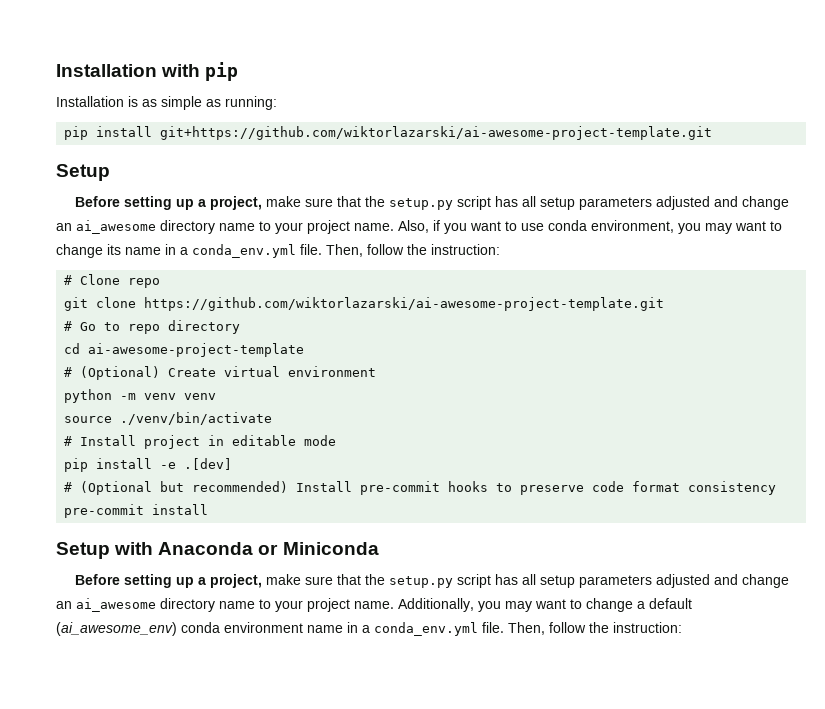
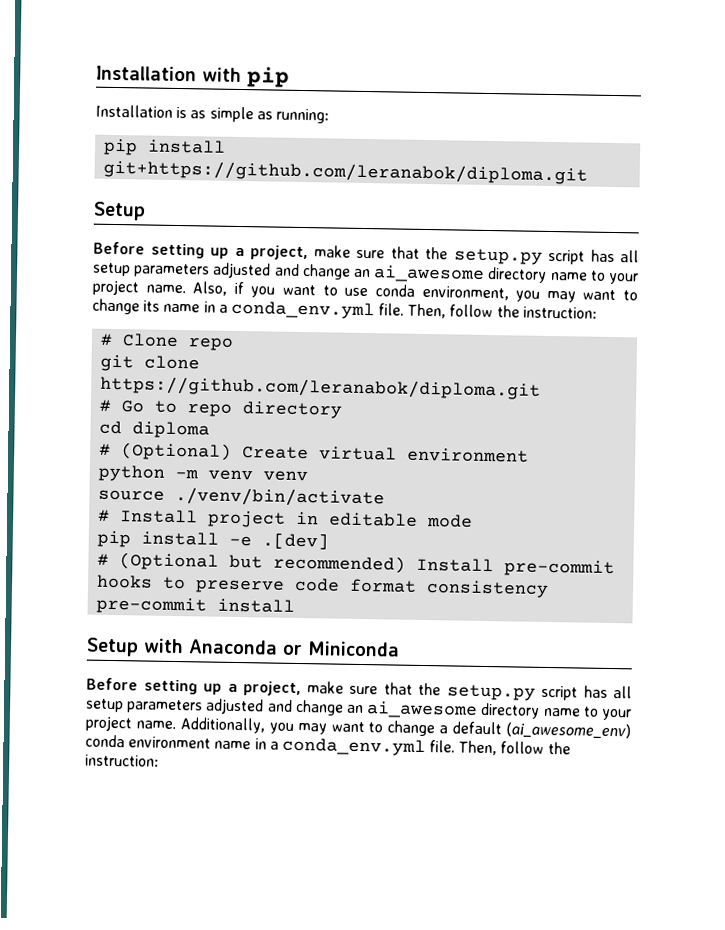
[160,126,713,140] git+https://github.com/wiktorlazarski/ai-awesome-project-template.git -> [103,159,589,185] git+https://github.com/leranabok/diploma.git
[144,297,665,311] https://github.com/wiktorlazarski/ai-awesome-project-template.git -> [100,375,542,400] https://github.com/leranabok/diploma.git
[88,343,305,357] ai-awesome-project-template -> [132,421,211,439] diploma

